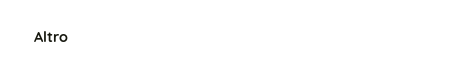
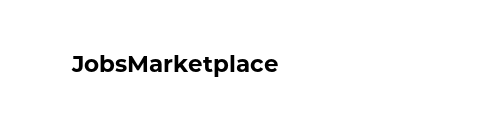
[34,31,68,42] Altro -> [71,55,279,77] JobsMarketplace

